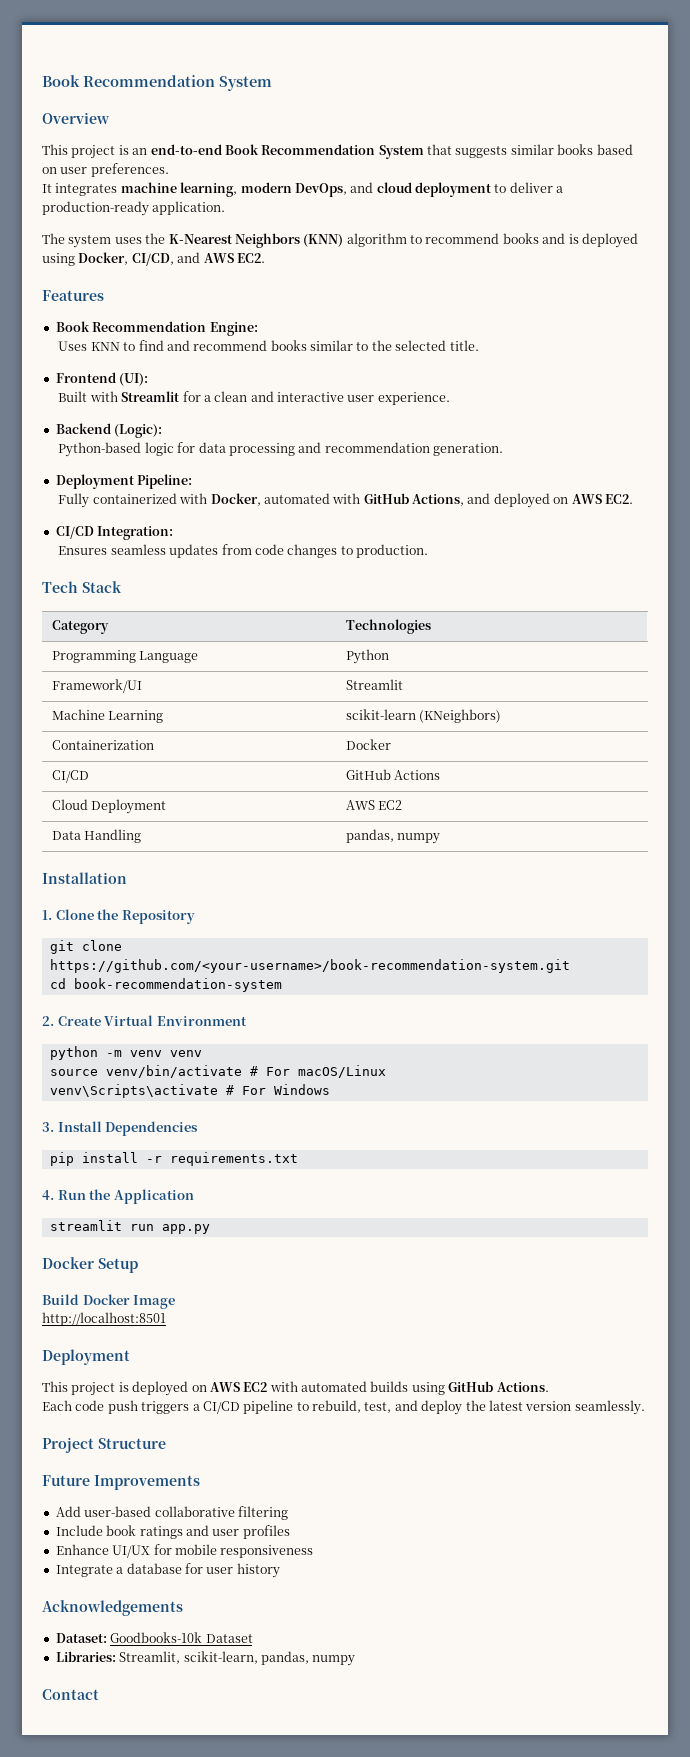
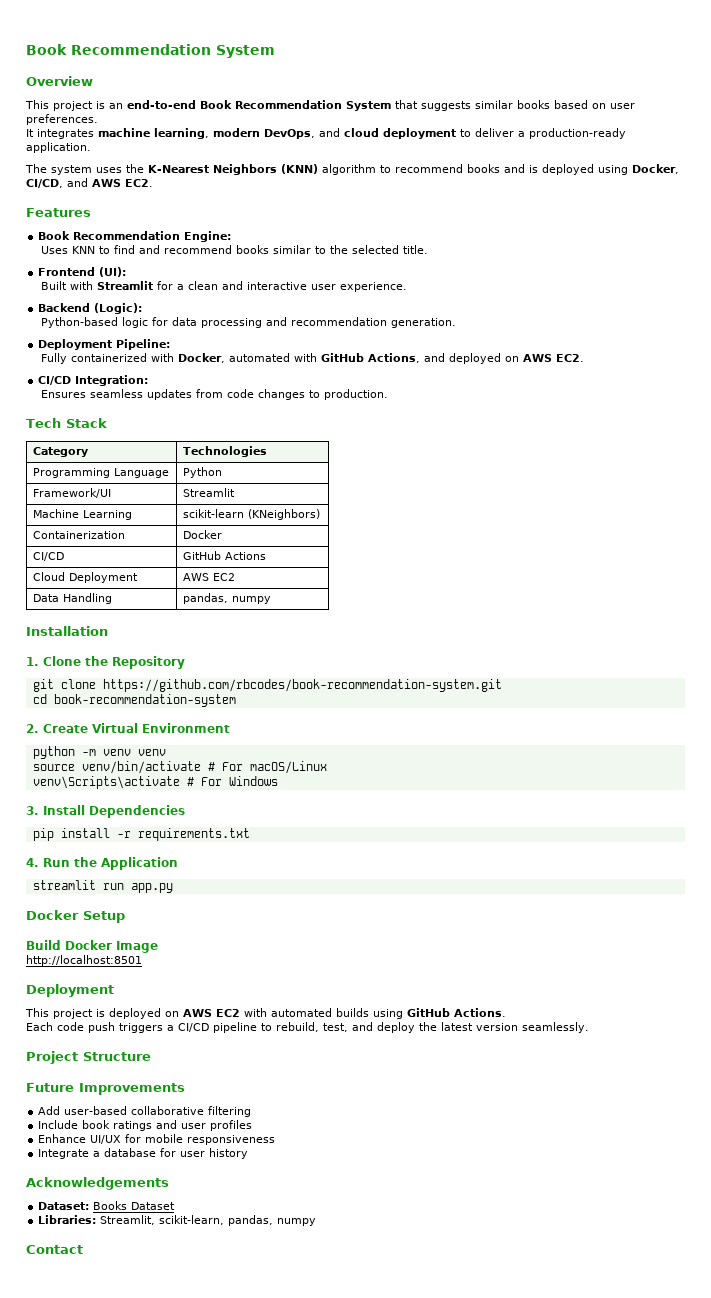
[49,959,570,973] https://github.com/<your-username>/book-recommendation-system.git -> [102,679,502,692] https://github.com/rbcodes/book-recommendation-system.git
[110,1632,203,1643] Goodbooks-10k -> [93,1201,128,1210] Books

